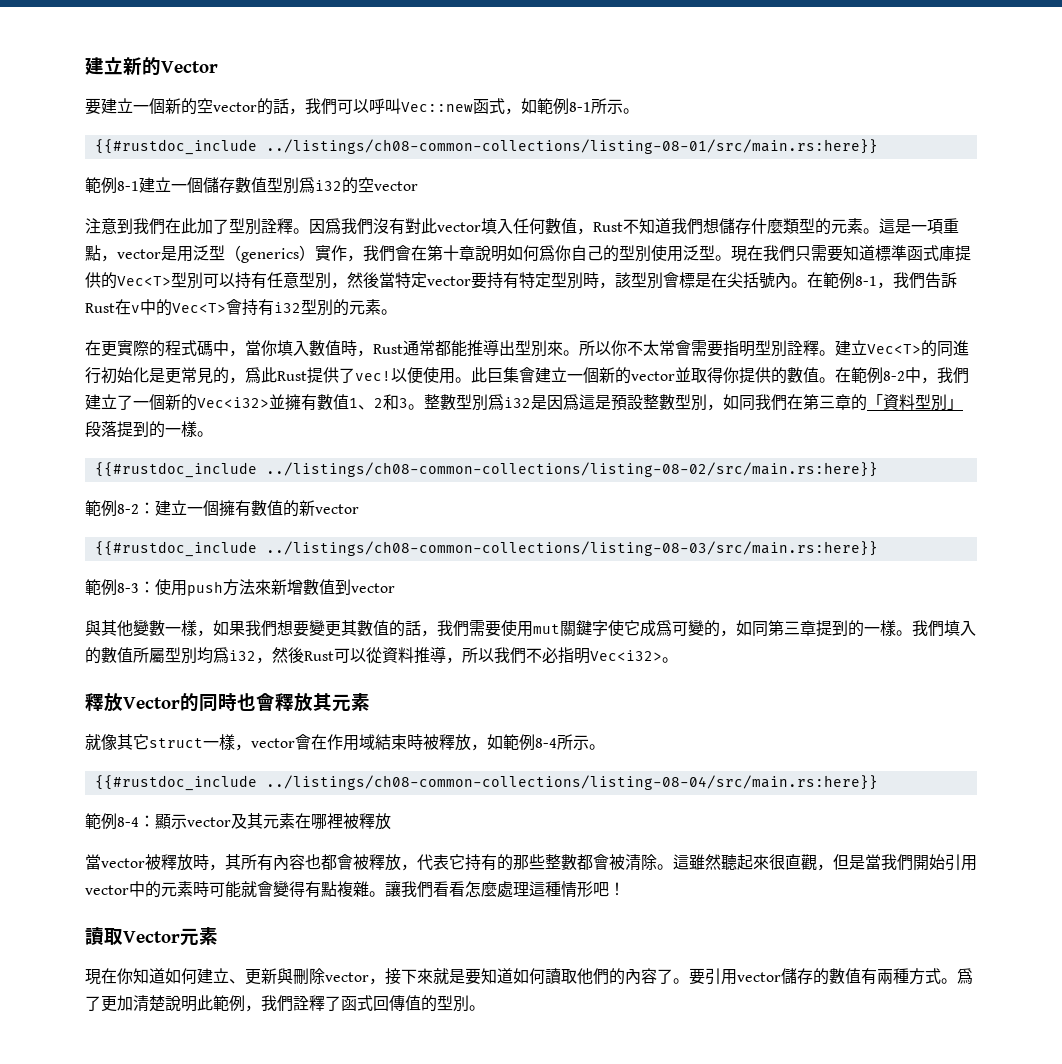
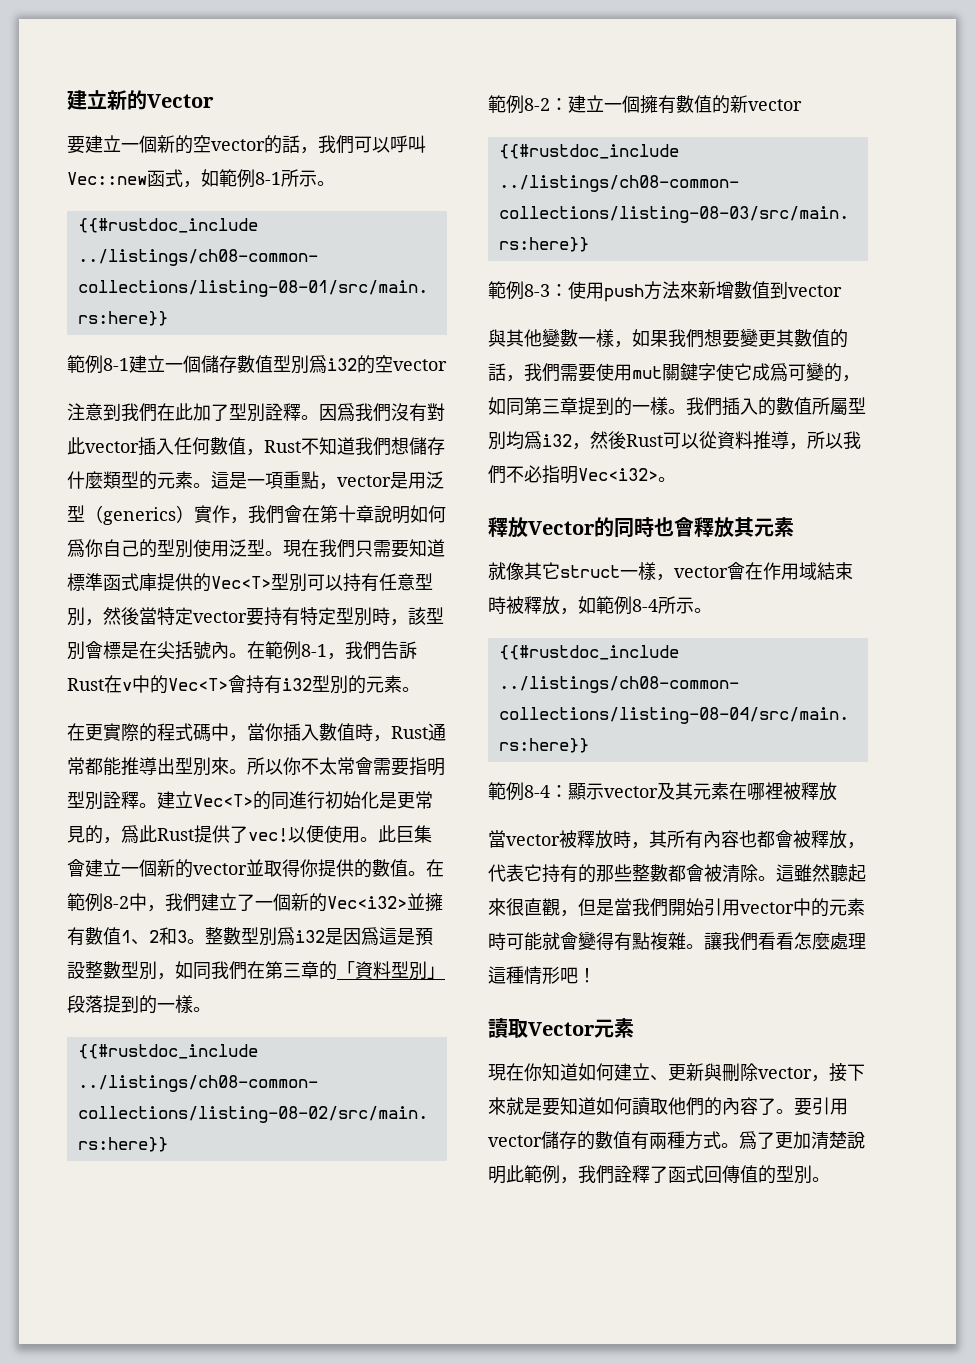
[481,218,497,234] 填 -> [138,437,156,456] 插
[277,340,293,356] 填 -> [283,723,301,742] 插
[944,620,960,636] 填 -> [722,397,740,416] 插

